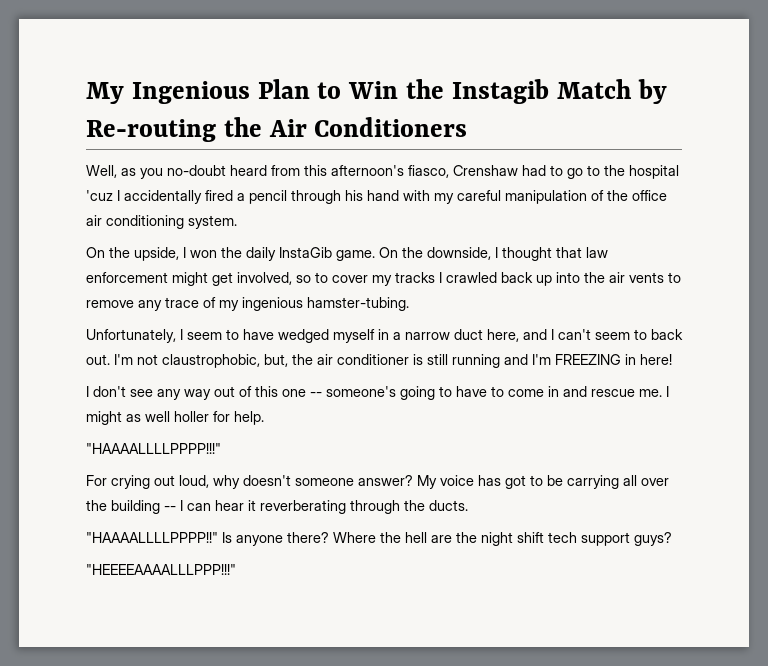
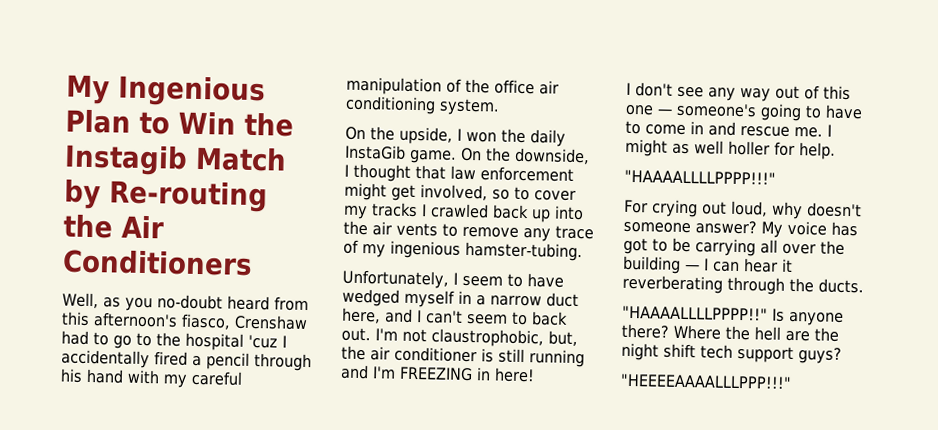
[310,392,322,397] -- -> [657,109,672,115] —
[164,506,176,511] -- -> [685,265,700,271] —

